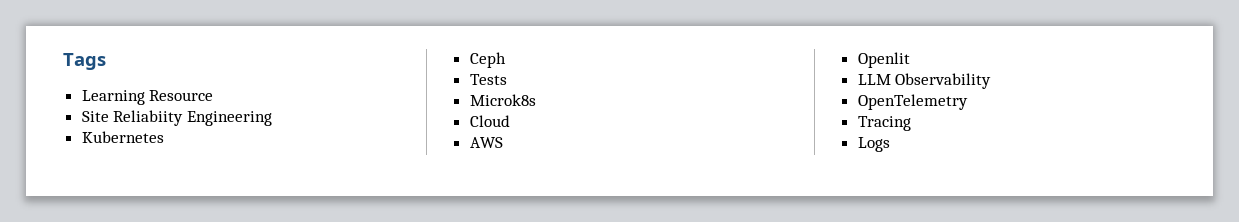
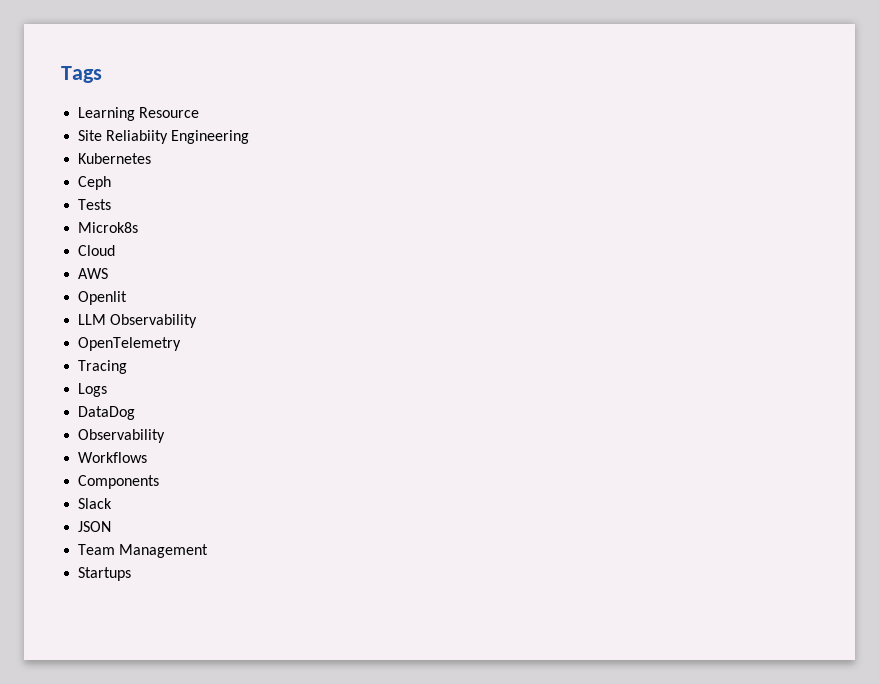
(890, 144) none -> [78,406,136,420] [78,429,166,443] [78,452,148,463] [78,475,160,489] [78,498,113,509] [78,521,112,532] [78,544,209,558] [78,567,132,581] // DataDog // Observability // Workflows // Components // Slack // JSON // Team Management // Startups

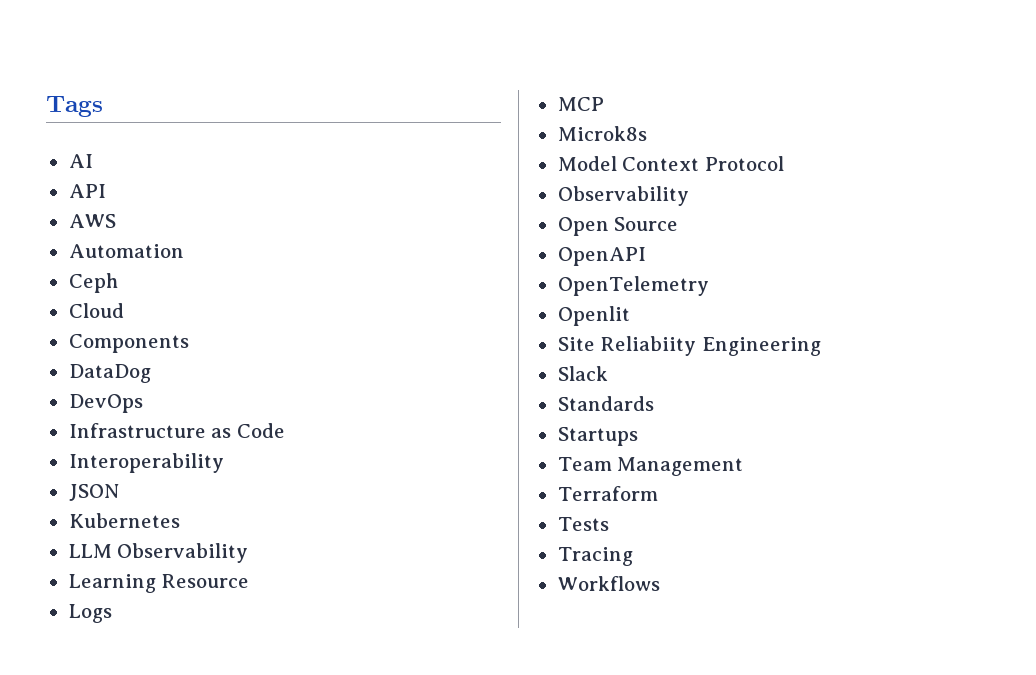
[78,107,200,121] [78,130,250,144] [78,153,152,164] [78,176,112,190] [78,199,112,210] [78,222,139,233] [78,245,116,256] [78,268,109,279] [78,291,128,305] [78,314,198,328] [78,337,182,351] [78,360,128,374] [78,383,108,397] [78,406,136,420] [78,429,166,443] [78,452,148,463] [78,475,160,489] Learning Resource // Site Reliabiity Engineering // Kubernetes // Ceph // Tests // Microk8s // Cloud // AWS // Openlit // LLM Observability // OpenTelemetry // Tracing // Logs // DataDog // Observability // Workflows // Components -> [68,154,93,168] [68,184,106,198] [68,214,116,228] [68,244,184,258] [68,273,118,293] [68,303,124,318] [68,334,189,353] [68,364,151,383] [68,394,143,413] [68,423,285,438] [68,453,224,473] [68,484,119,501] [68,513,180,528] [68,543,249,563] [68,574,250,593] [68,604,112,623] [557,97,604,111] [557,126,647,141] [557,156,784,171] [557,186,689,206] [557,217,679,236] [557,247,646,266] [557,276,709,296] [557,306,630,326] [557,336,821,356] AI // API // AWS // Automation // Ceph // Cloud // Components // DataDog // DevOps // Infrastructure as Code // Interoperability // JSON // Kubernetes // LLM Observability // Learning Resource // Logs // MCP // Microk8s // Model Context Protocol // Observability // Open Source // OpenAPI // OpenTelemetry // Openlit // Site Reliabiity Engineering
[78,521,112,532] JSON -> [557,396,654,411] [557,427,638,446] Standards // Startups
[78,567,132,581] Startups -> [557,486,658,501] [557,517,609,531] [557,547,633,566] [557,576,660,591] Terraform // Tests // Tracing // Workflows

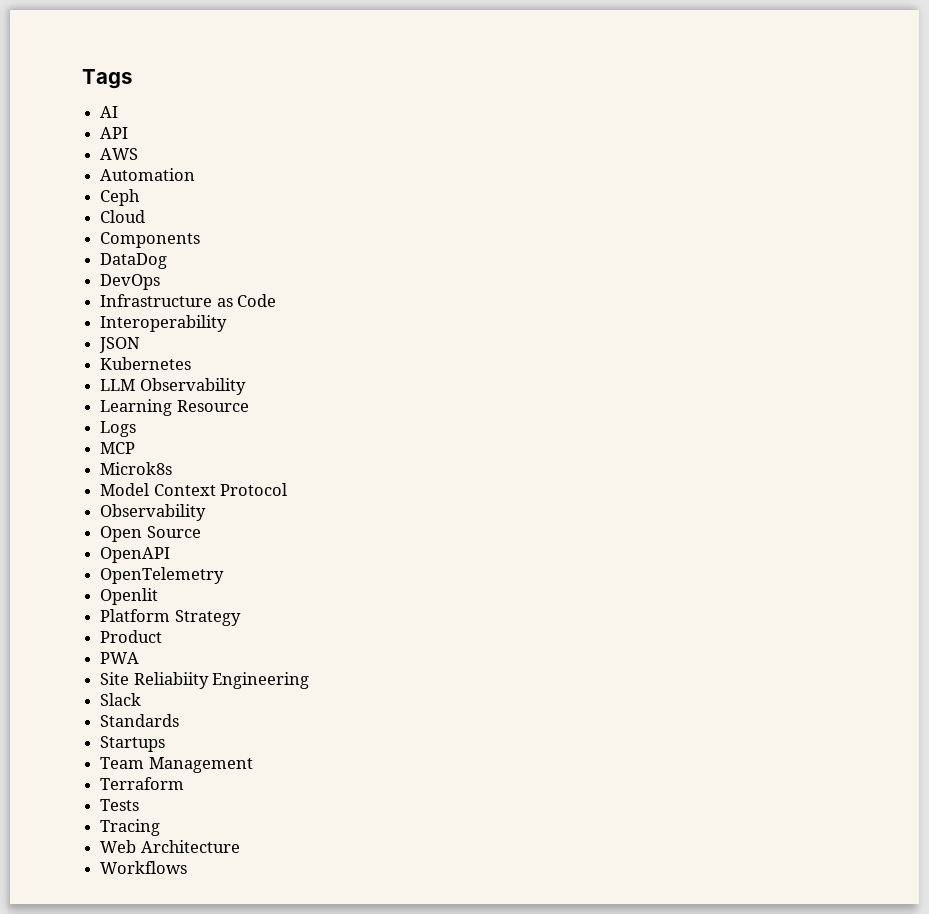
(630, 316) none -> [100,609,241,626] [100,630,163,643] [100,652,140,664] // Platform Strategy // Product // PWA
(633, 556) none -> [100,840,240,853] // Web Architecture

